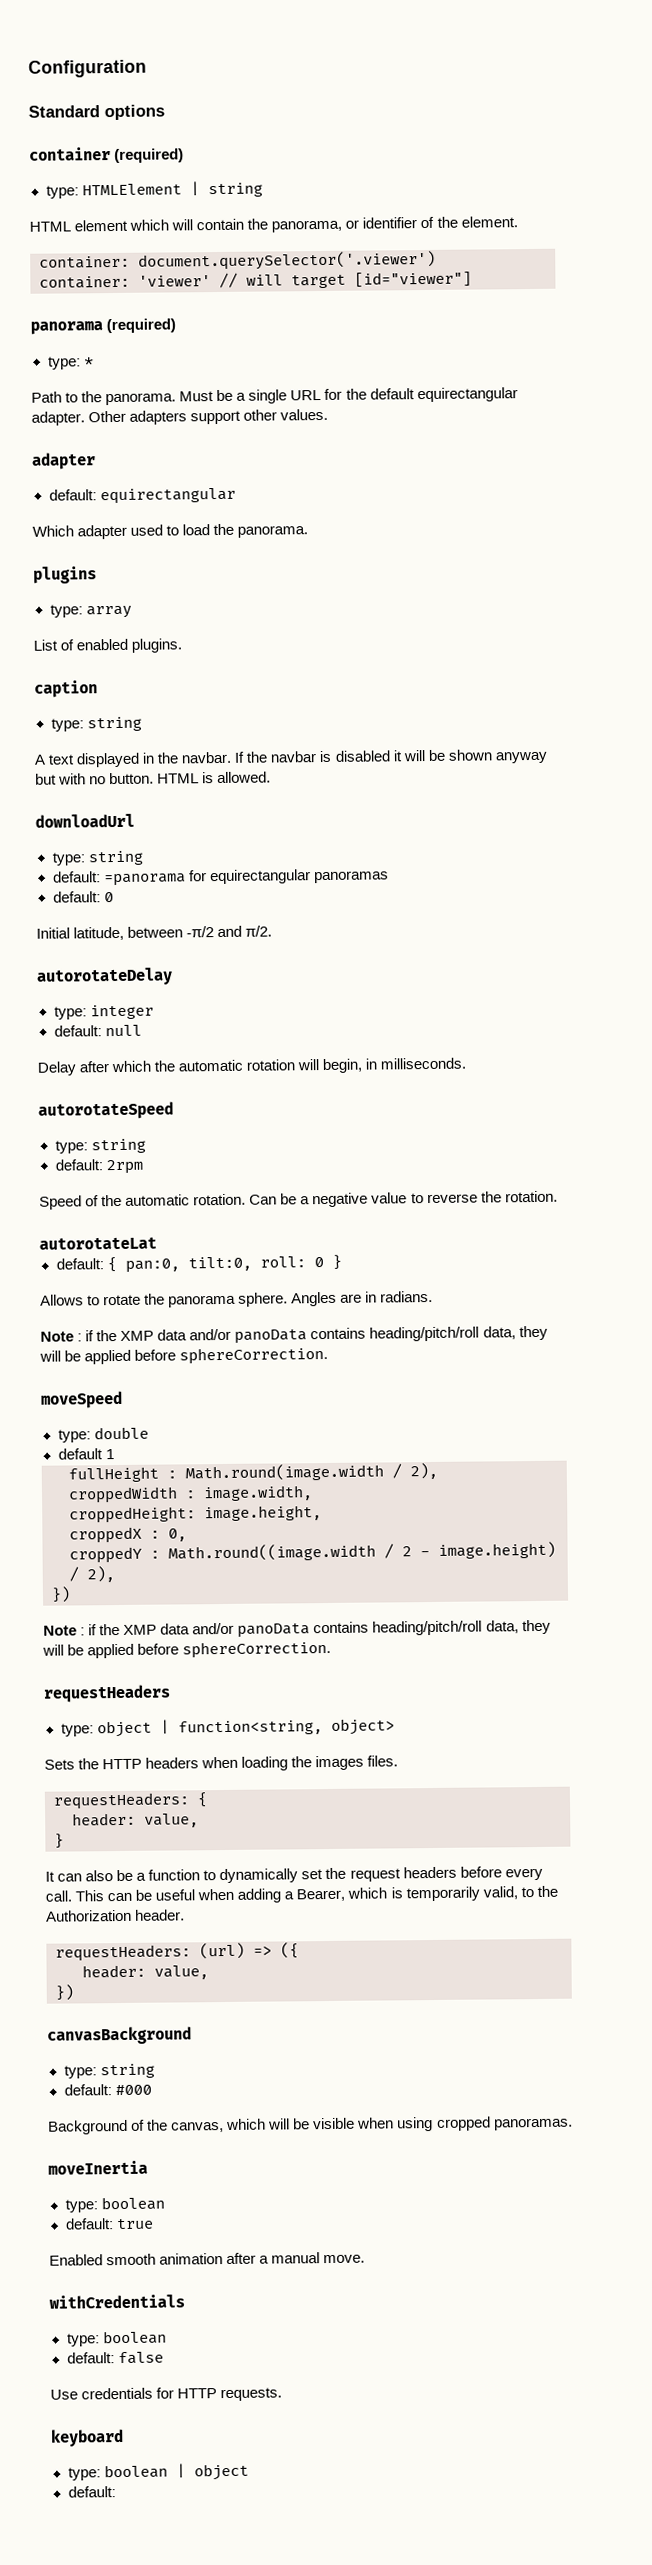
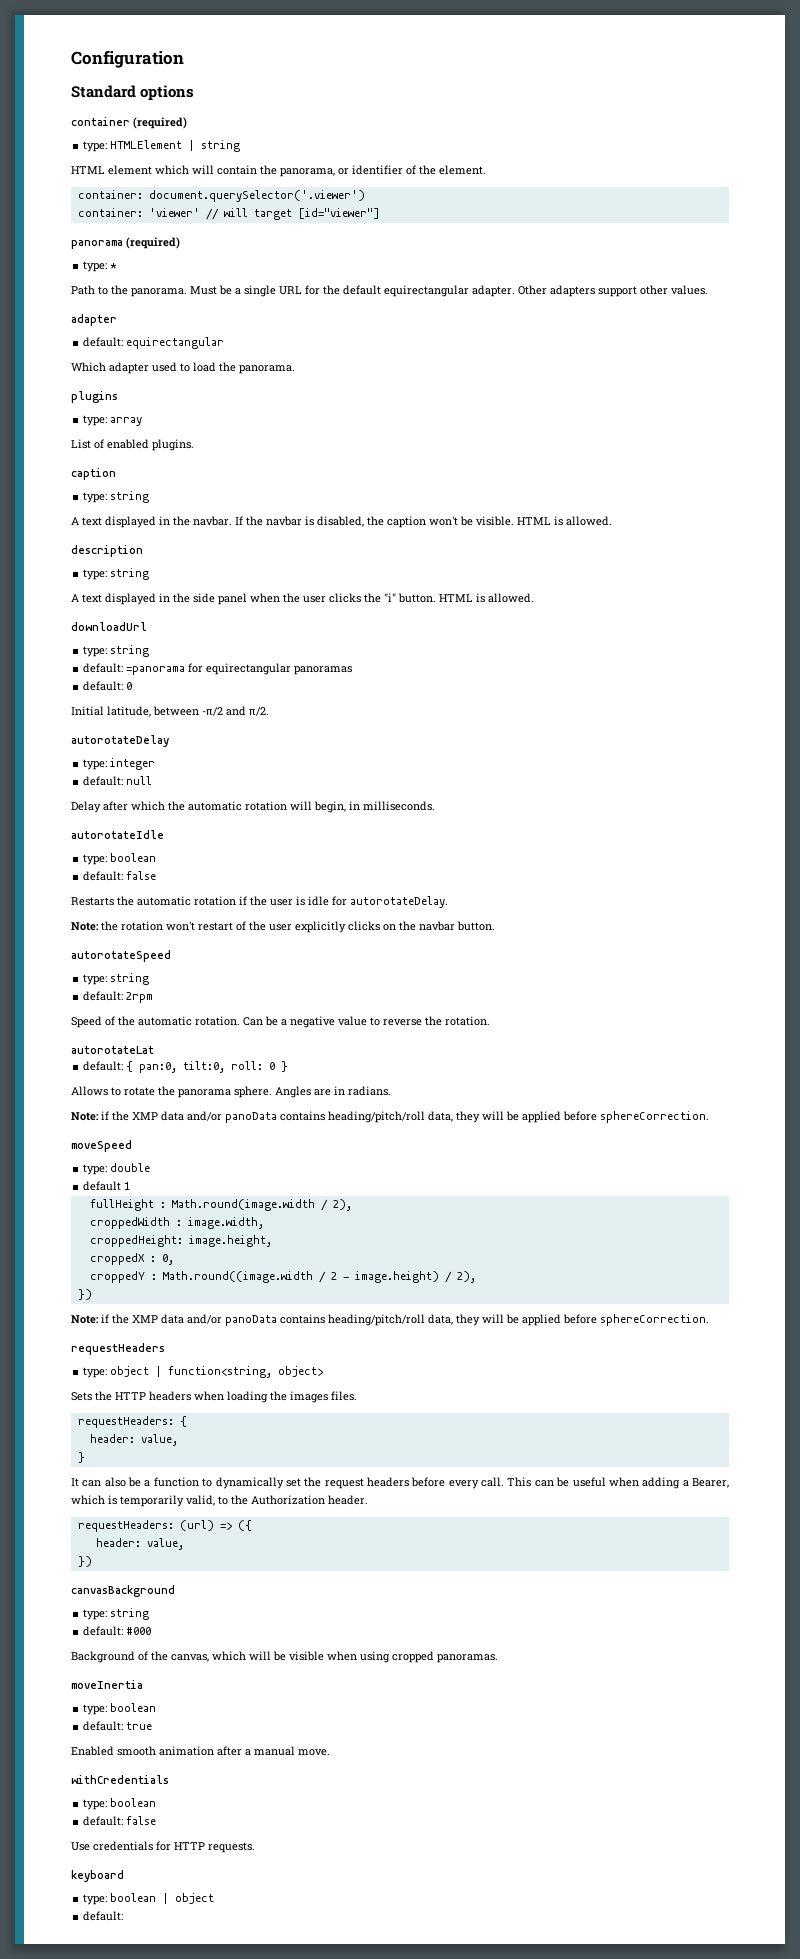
[334,749,548,764] [35,773,107,785] disabled it will be shown anyway but with no -> [317,516,612,528] [71,545,143,557] [83,568,150,580] [71,593,396,605] disabled, the caption won't be visible. HTML is allowed. // description // type: string // A text displayed in the side panel when the user clicks the "i"
(467, 1063) none -> [71,830,164,839] [83,853,157,865] [83,871,157,881] [71,896,448,908] [71,921,495,933] // autorotateIdle // type: boolean // default: false // Restarts the automatic rotation if the user is idle for autorotateDelay. // Note: the rotation won't restart of the user explicitly clicks on the navbar button.
[40,1331,83,1342] Note : -> [71,1112,99,1121] Note:
[43,1625,86,1636] Note : -> [71,1315,99,1324] Note:

